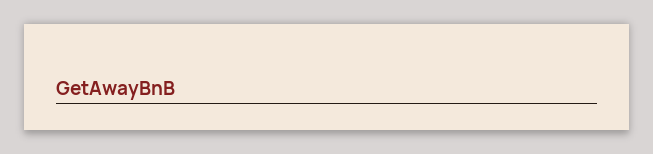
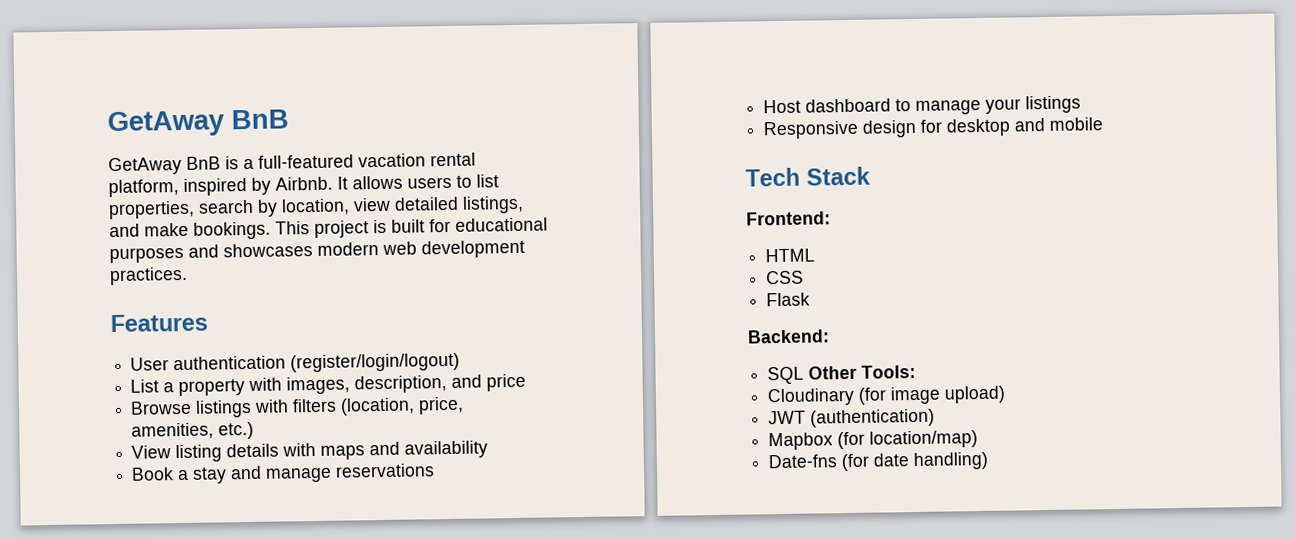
[56,81,175,100] GetAwayBnB -> [107,109,289,138] [108,152,476,176] [108,174,499,198] [108,195,524,220] [109,217,548,240] [109,239,525,264] [109,266,188,286] [110,313,208,333] [130,352,461,373] [130,373,527,397] [130,396,465,418] [131,421,255,440] [131,440,489,463] [131,463,436,484] [763,95,1082,115] [763,117,1104,140] [745,166,871,187] [746,211,831,226] [765,248,816,263] [766,270,805,285] [766,292,811,307] [747,329,830,344] [767,364,917,385] [767,385,1007,407] [768,408,936,428] [768,430,979,451] [768,451,990,472] GetAway BnB // GetAway BnB is a full-featured vacation rental platform, inspired by Airbnb. It allows users to list properties, search by location, view detailed listings, and make bookings. This project is built for educational purposes and showcases modern web development practices. // Features // User authentication (register/login/logout) // List a property with images, description, and price // Browse listings with filters (location, price, amenities, etc.) // View listing details with maps and availability // Book a stay and manage reservations // Host dashboard to manage your listings // Responsive design for desktop and mobile // Tech Stack // Frontend: // HTML // CSS // Flask // Backend: // SQL Other Tools: // Cloudinary (for image upload) // JWT (authentication) // Mapbox (for location/map) // Date-fns (for date handling)

